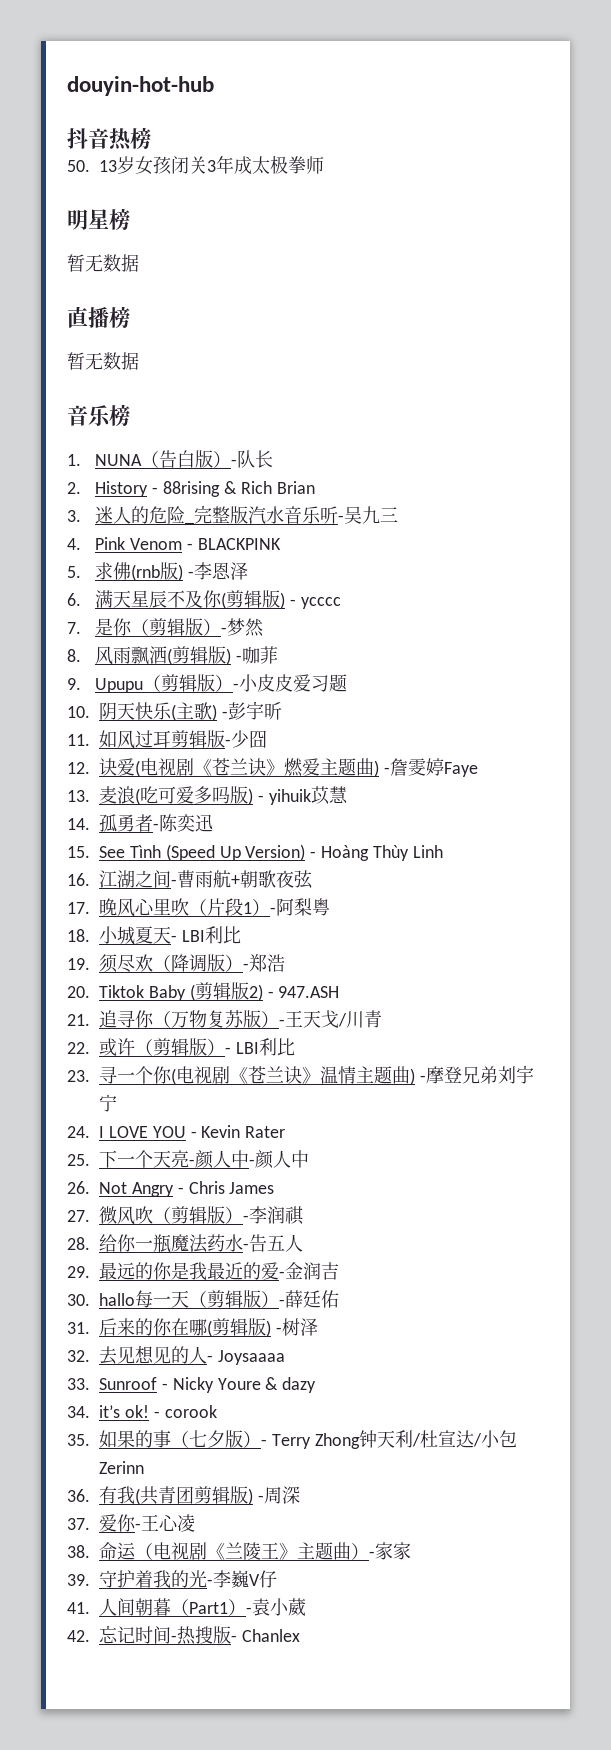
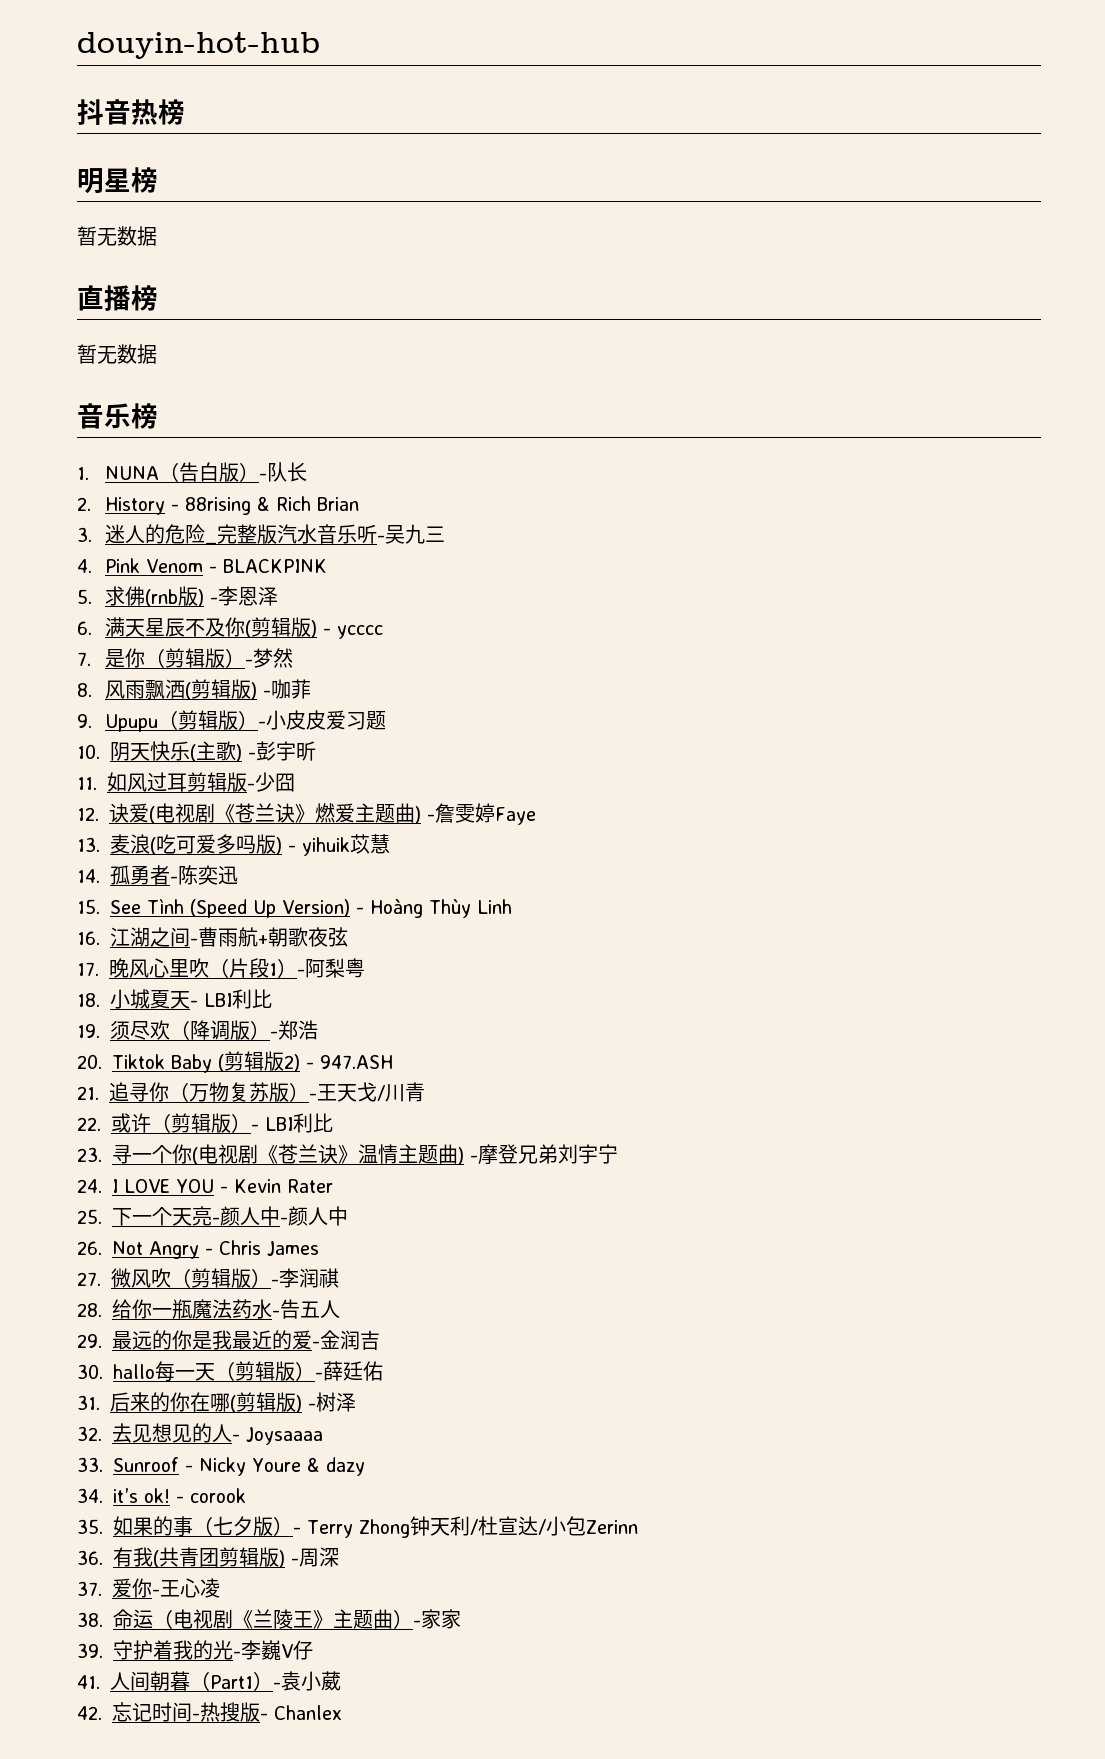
[67,155,324,175] // 50. 13岁女孩闭关3年成太极拳师 -> (185, 112) none

